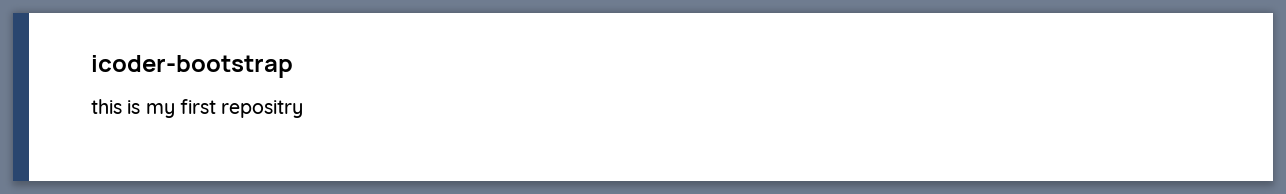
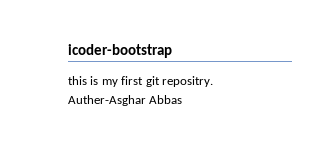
[221,100,304,118] repositry -> [145,76,213,87] [68,95,183,106] git repositry. // Auther-Asghar Abbas

